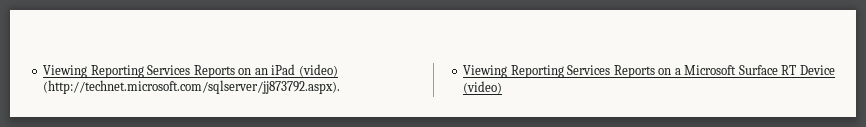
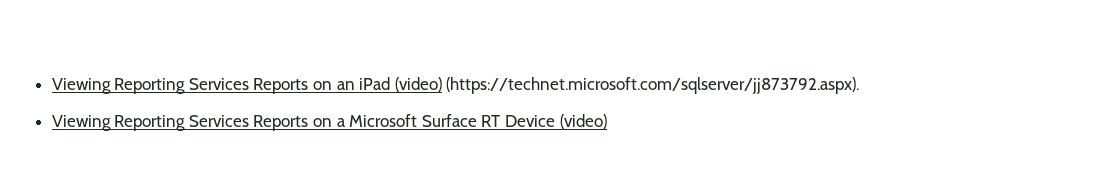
[43,80,341,94] (http://technet.microsoft.com/sqlserver/jj873792.aspx). -> [446,77,860,94] (https://technet.microsoft.com/sqlserver/jj873792.aspx).

